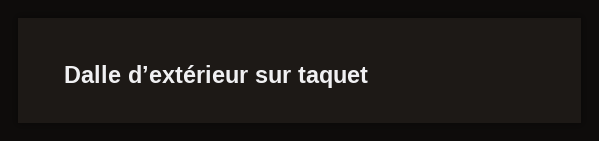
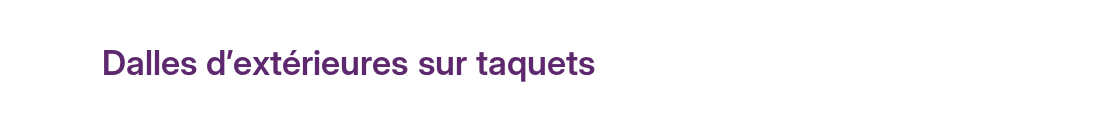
[64,65,368,88] Dalle d’extérieur sur taquet -> [102,50,595,82] Dalles d’extérieures sur taquets

